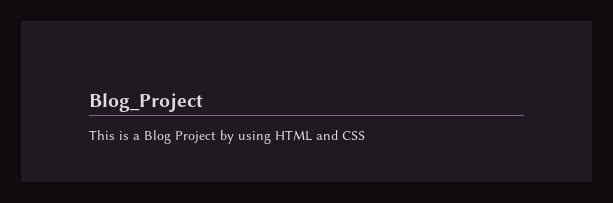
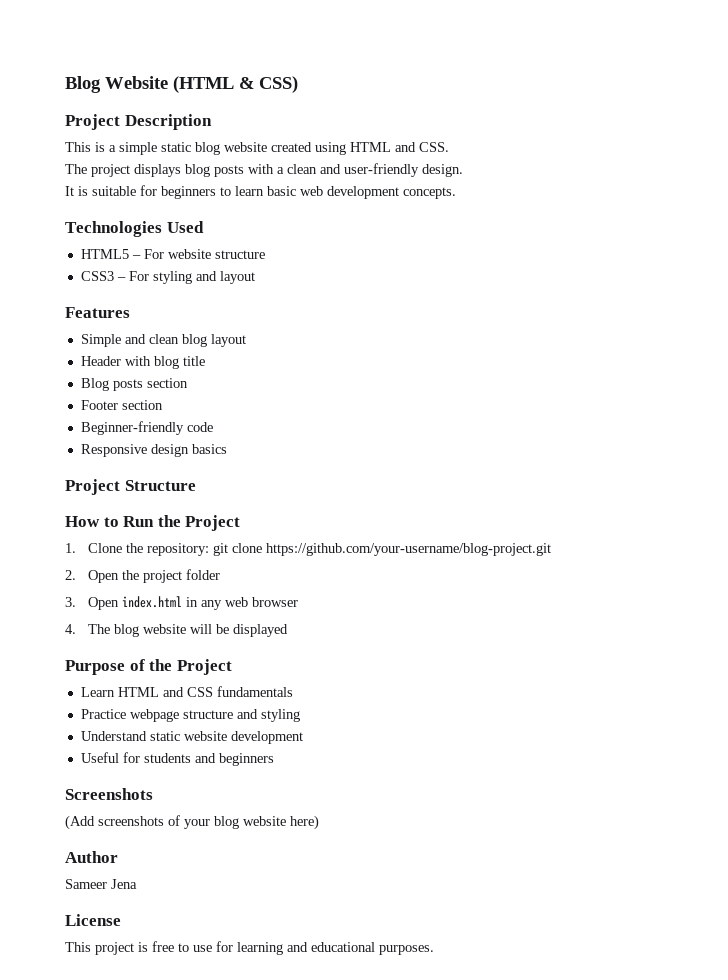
[89,93,203,112] [89,130,365,144] Blog_Project // This is a Blog Project by using HTML and CSS -> [65,76,298,93] [65,114,212,130] [65,142,449,155] [65,163,463,177] [65,185,456,199] [65,221,204,237] [80,249,265,259] [80,271,255,284] [65,307,130,318] [80,334,246,347] [80,356,205,369] [80,378,188,391] [80,400,163,410] [80,421,213,435] [80,444,227,457] [65,479,196,495] [65,515,241,531] [65,543,551,556] [65,569,220,583] [65,596,298,610] [65,624,288,637] [65,659,232,675] [80,686,293,697] [80,709,300,722] [80,731,303,744] [80,752,274,766] [65,788,153,800] [65,815,319,830] [65,851,118,863] [65,879,137,889] [65,914,121,926] [65,941,434,955] Blog Website (HTML & CSS) // Project Description // This is a simple static blog website created using HTML and CSS. // The project displays blog posts with a clean and user-friendly design. // It is suitable for beginners to learn basic web development concepts. // Technologies Used // HTML5 – For website structure // CSS3 – For styling and layout // Features // Simple and clean blog layout // Header with blog title // Blog posts section // Footer section // Beginner-friendly code // Responsive design basics // Project Structure // How to Run the Project // 1. Clone the repository: git clone https://github.com/your-username/blog-project.git // 2. Open the project folder // 3. Open index.html in any web browser // 4. The blog website will be displayed // Purpose of the Project // Learn HTML and CSS fundamentals // Practice webpage structure and styling // Understand static website development // Useful for students and beginners // Screenshots // (Add screenshots of your blog website here) // Author // Sameer Jena // License // This project is free to use for learning and educational purposes.

